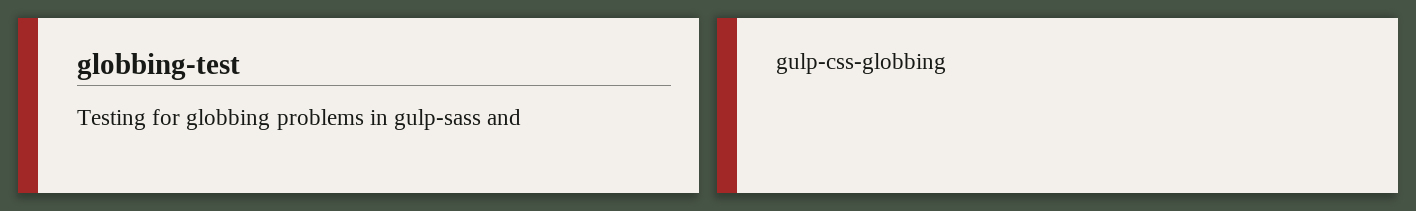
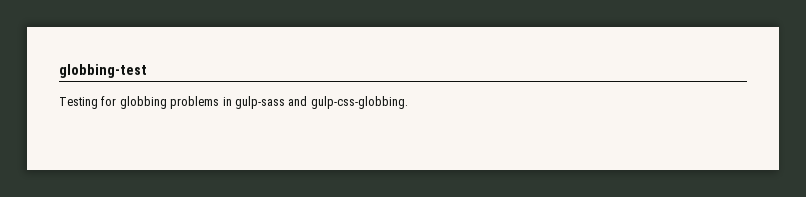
[776,53,946,74] gulp-css-globbing -> [310,96,408,109] gulp-css-globbing.

